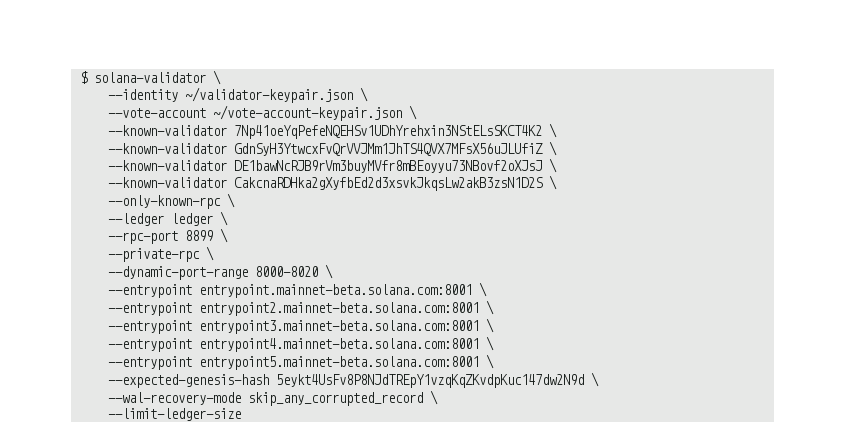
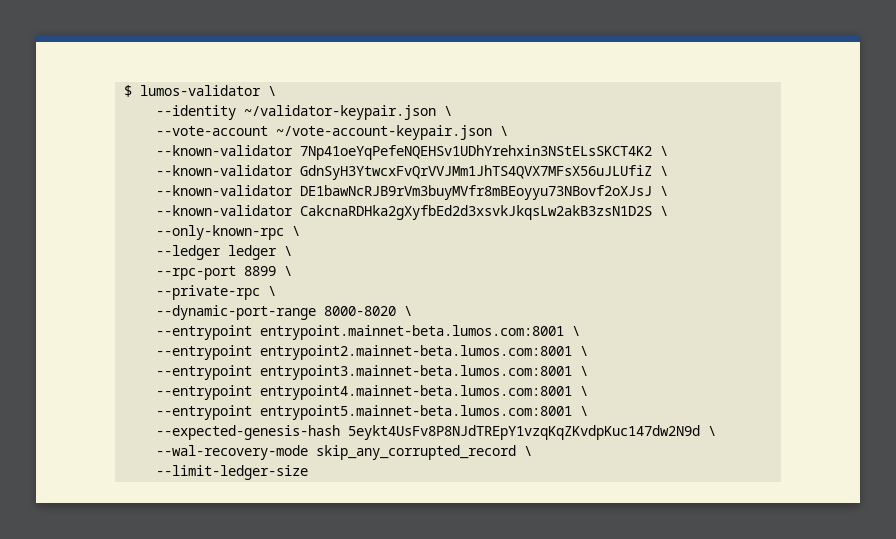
[94,72,206,83] solana-validator -> [140,85,262,96] lumos-validator
[199,282,487,298] [108,300,494,316] [108,318,494,334] [108,336,494,352] [108,356,479,370] entrypoint.mainnet-beta.solana.com:8001 \ // --entrypoint entrypoint2.mainnet-beta.solana.com:8001 \ // --entrypoint entrypoint3.mainnet-beta.solana.com:8001 \ // --entrypoint entrypoint4.mainnet-beta.solana.com:8001 \ // --entrypoint entrypoint5.mainnet-beta.solana.com:8001 -> [260,325,581,340] [156,345,589,360] [156,365,589,380] [156,385,589,400] [156,405,573,420] entrypoint.mainnet-beta.lumos.com:8001 \ // --entrypoint entrypoint2.mainnet-beta.lumos.com:8001 \ // --entrypoint entrypoint3.mainnet-beta.lumos.com:8001 \ // --entrypoint entrypoint4.mainnet-beta.lumos.com:8001 \ // --entrypoint entrypoint5.mainnet-beta.lumos.com:8001

